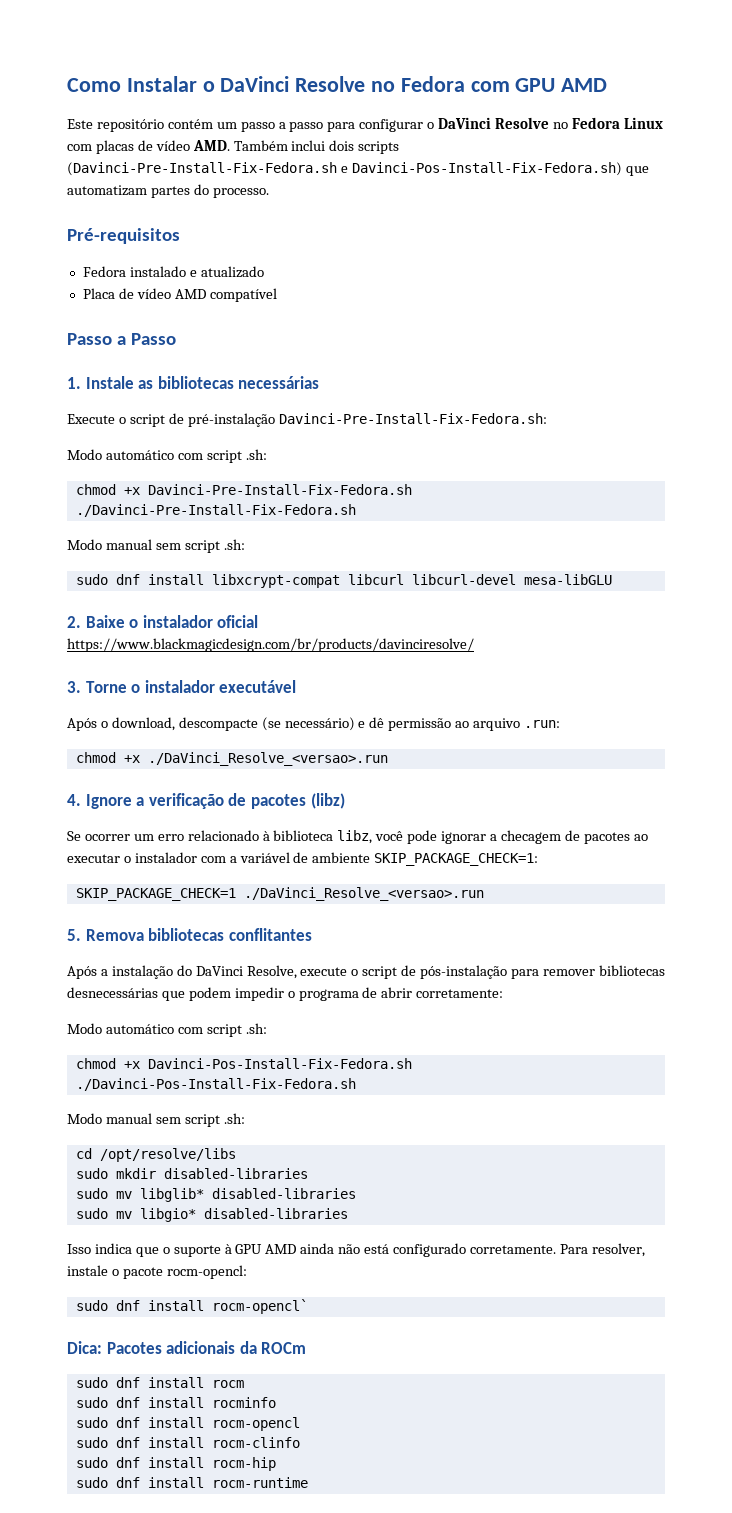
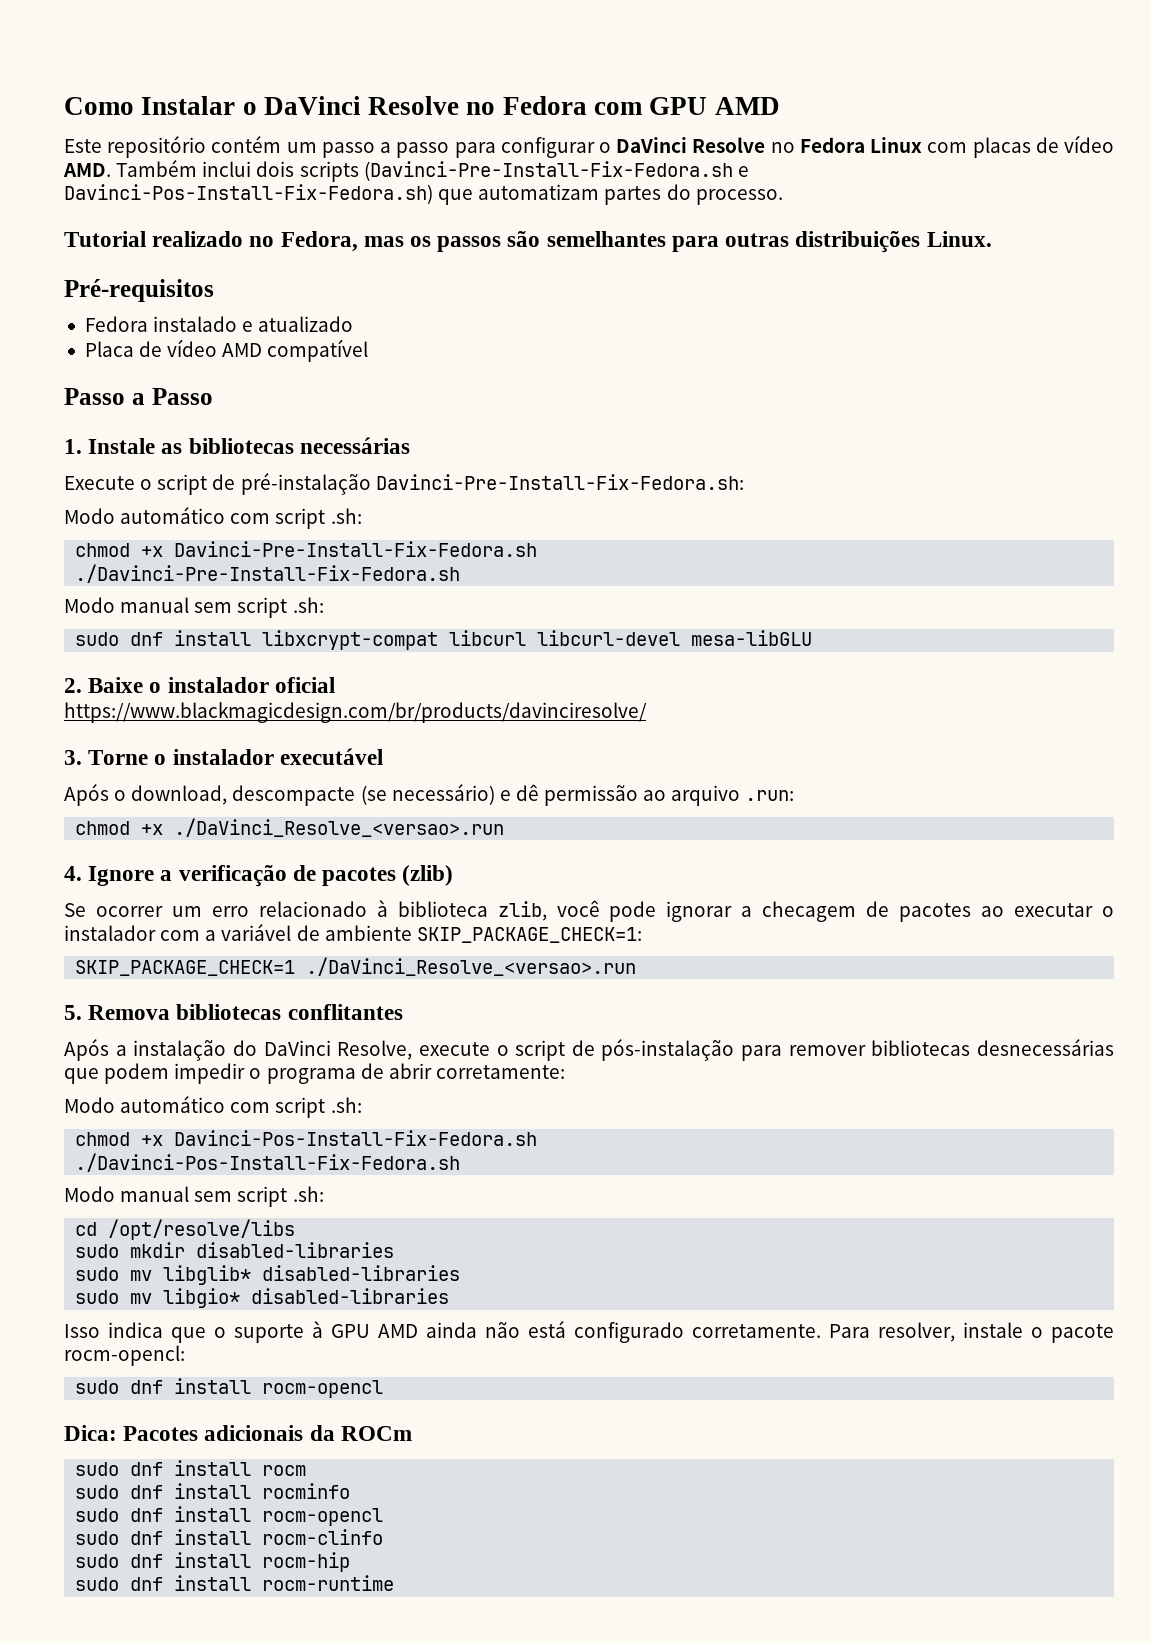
(269, 193) none -> [64,231,992,253] // Tutorial realizado no Fedora, mas os passos são semelhantes para outras distribuições Linux.
[310,793,345,809] (libz) -> [402,865,454,886] (zlib)
[337,830,373,844] libz, -> [497,901,547,921] zlib,
[211,1299,308,1314] rocm-opencl` -> [262,1380,384,1398] rocm-opencl

